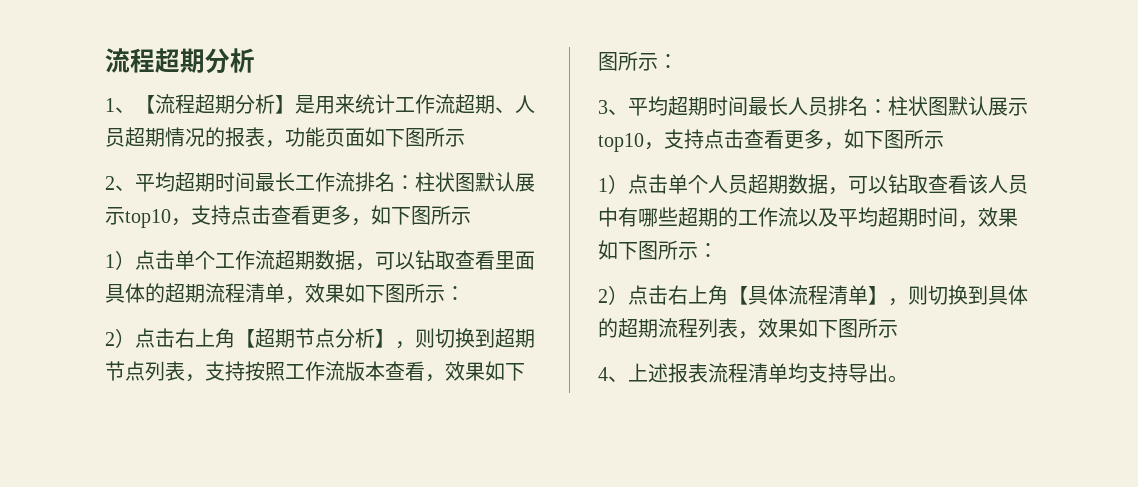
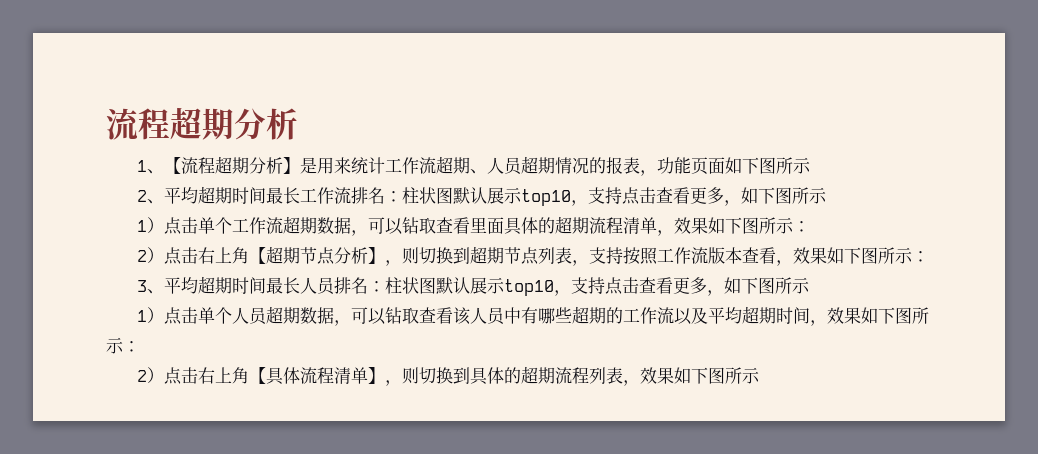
[598,363,908,383] // 4、上述报表流程清单均支持导出。 -> (760, 375) none

